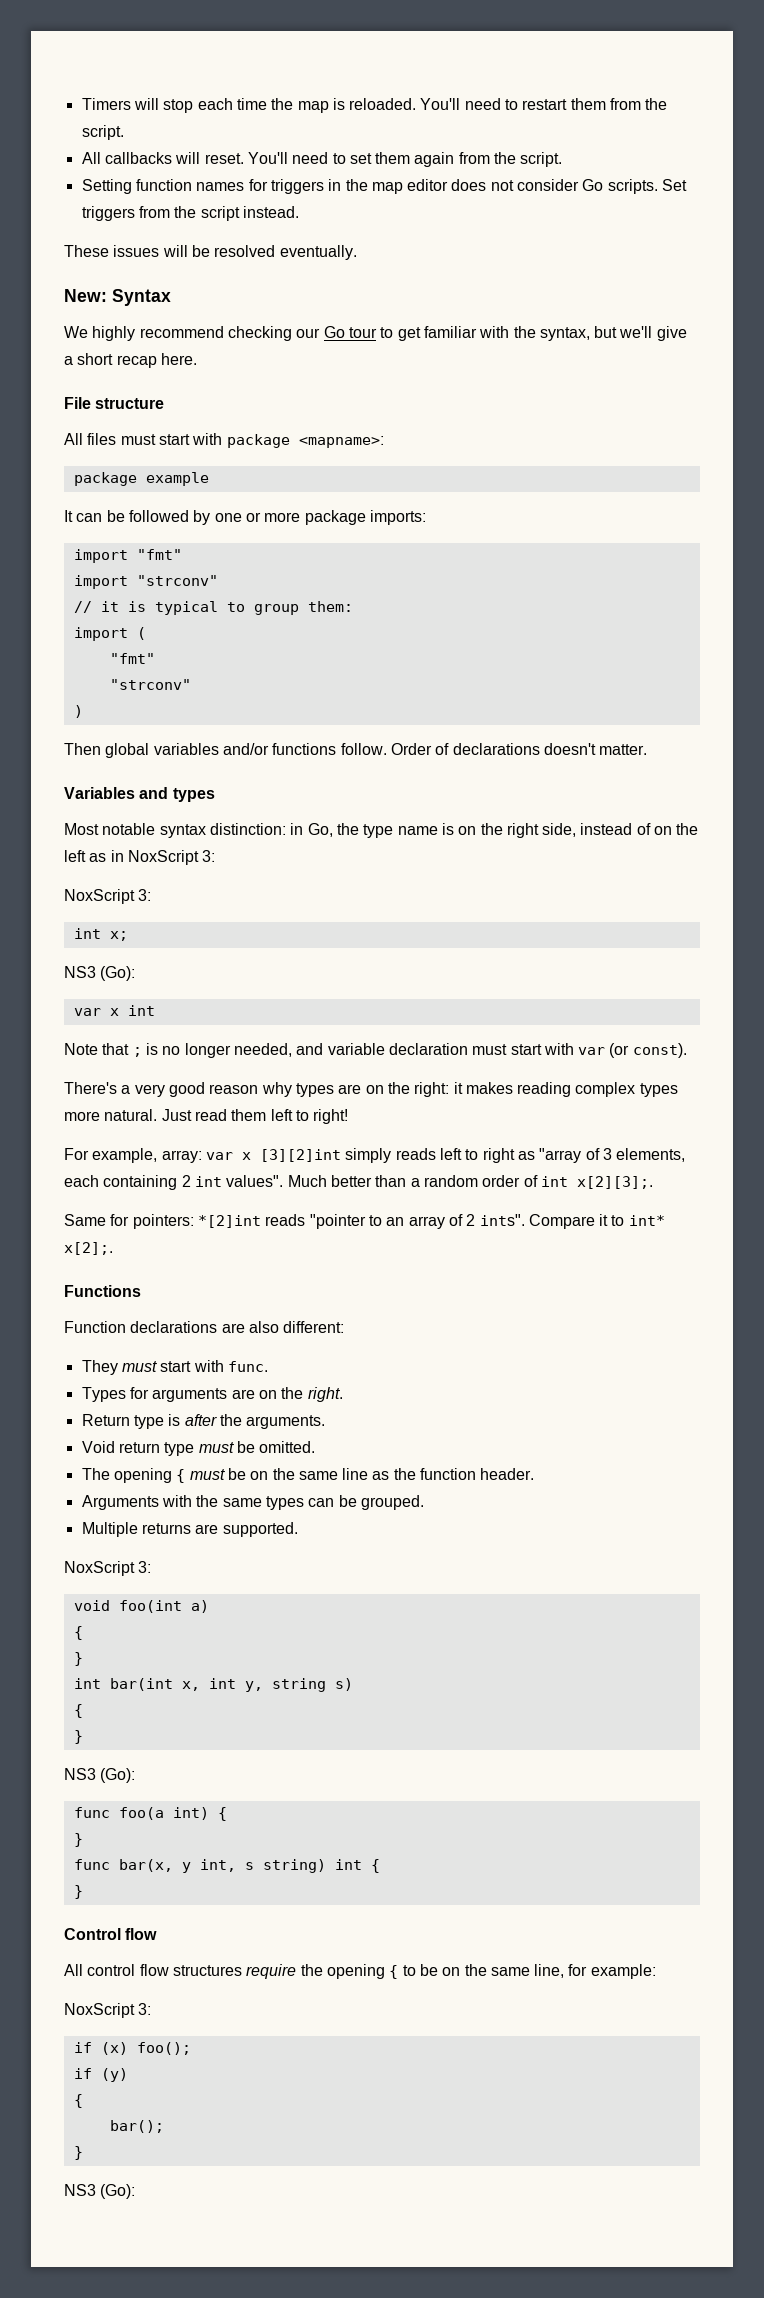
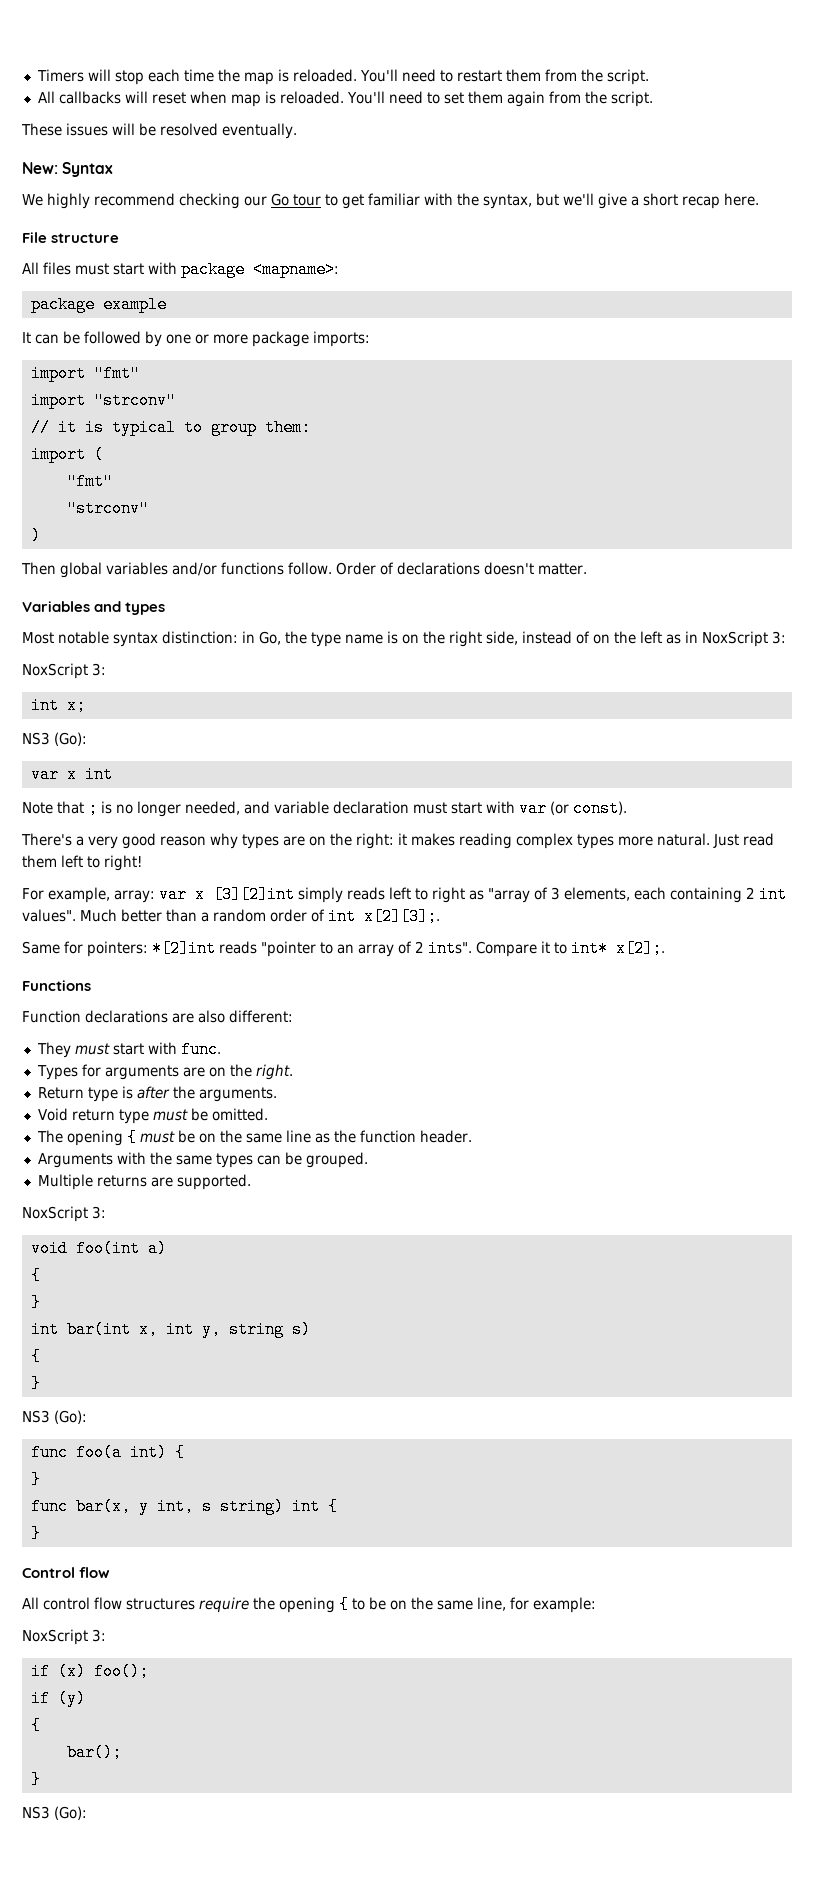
[204,153,244,164] reset. -> [151,91,344,107] reset when map is reloaded.
[81,179,688,194] [81,206,299,221] // Setting function names for triggers in the map editor does not consider Go scripts. Set triggers from the script instead. -> (653, 99) none

